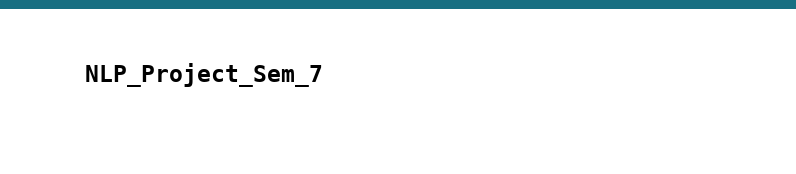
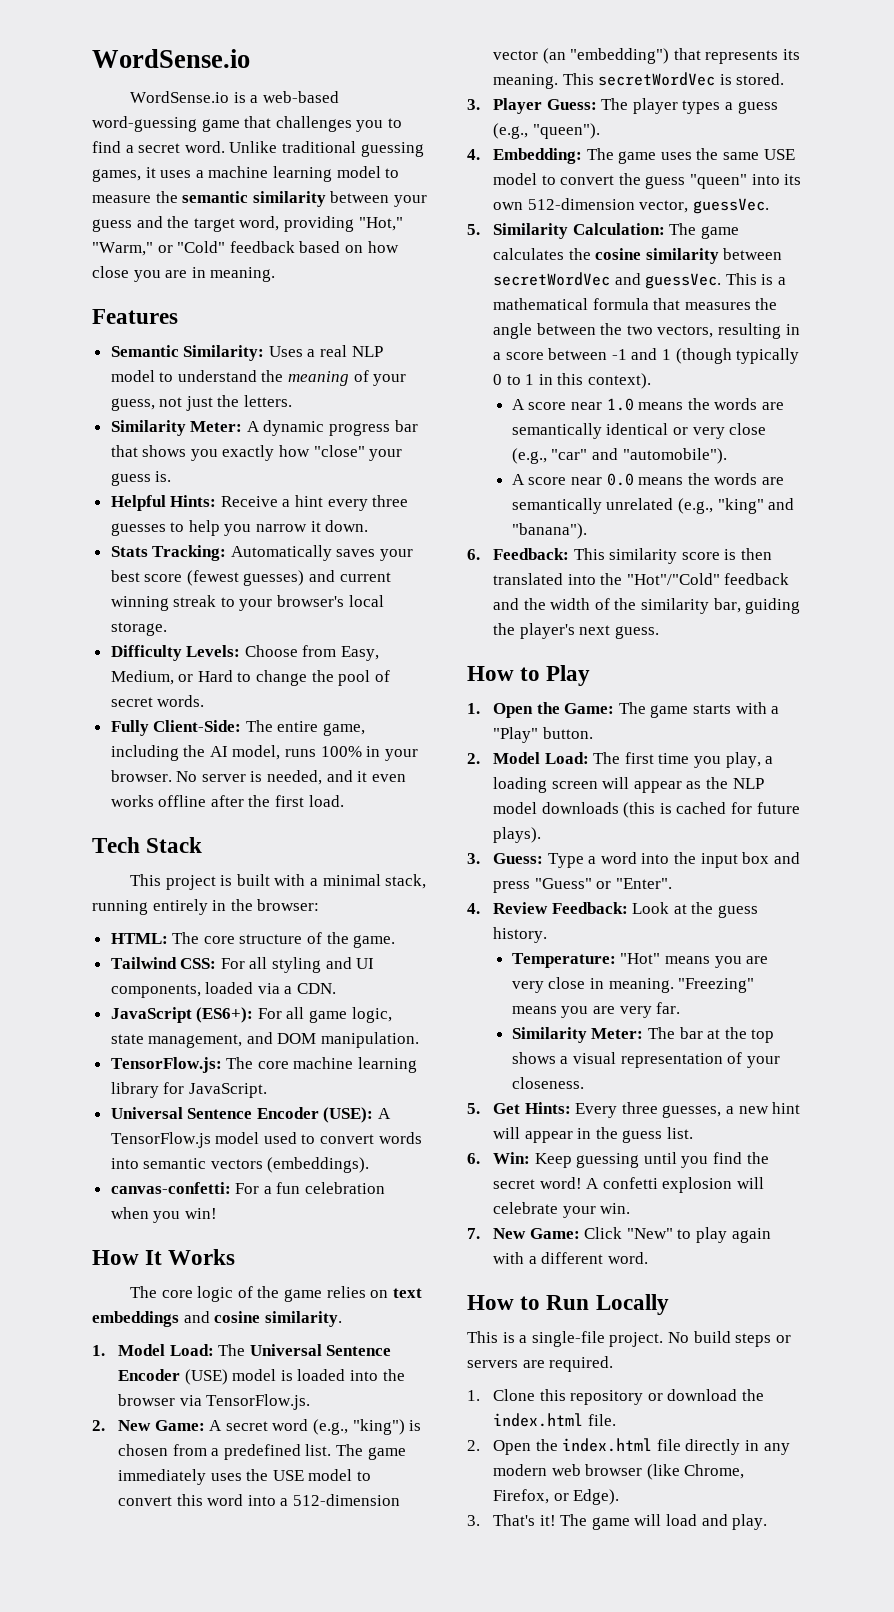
[85,63,323,87] NLP_Project_Sem_7 -> [92,49,250,68] [130,91,339,103] [92,116,402,132] [92,141,424,157] [92,166,400,182] [92,191,427,207] [92,216,403,232] [92,241,399,256] [92,266,276,282] [92,309,178,324] [110,345,383,361] [110,370,407,386] [110,395,293,411] [110,420,418,436] [110,445,403,461] [110,471,172,486] [110,495,409,511] [110,520,369,536] [110,545,414,561] [110,570,391,586] [110,595,384,611] [110,622,167,636] [110,645,380,661] [110,670,390,686] [110,695,205,707] [110,720,366,736] [110,745,418,761] [110,770,406,785] [110,795,344,807] [92,837,203,853] [130,874,427,890] [92,899,320,915] [110,932,396,948] [110,957,375,973] [110,982,337,998] [110,1007,392,1023] [110,1032,420,1048] [110,1057,418,1073] [110,1082,267,1098] [110,1107,392,1123] [110,1132,422,1148] [110,1157,370,1173] [110,1182,386,1194] [110,1207,217,1223] [92,1249,236,1265] [130,1286,422,1302] [92,1311,342,1327] [92,1344,392,1356] [118,1369,405,1385] [118,1394,311,1410] [92,1419,422,1435] [118,1444,406,1460] [118,1469,372,1485] [118,1494,401,1506] [493,48,801,64] [493,72,785,89] [467,98,778,114] [493,123,600,139] [467,148,795,164] [493,173,802,189] [493,198,769,214] [467,223,739,239] [493,248,783,264] [493,272,787,289] [493,298,778,310] [493,323,800,339] [493,348,800,364] [493,373,652,389] [511,398,784,411] [511,423,767,439] [511,448,727,464] [511,473,784,486] [511,498,795,514] [511,523,587,539] [467,548,773,564] [493,573,790,585] [493,598,801,614] [493,623,659,639] [467,665,591,686] [467,702,780,718] [493,727,593,743] [467,752,774,768] [493,777,764,793] [493,802,800,818] [493,827,542,843] [467,852,800,868] [493,878,672,893] [467,902,759,918] [493,927,548,943] [511,953,769,968] [511,977,755,993] [511,1002,681,1018] [511,1027,775,1043] [511,1052,780,1068] [511,1077,584,1089] [467,1102,801,1118] [493,1127,694,1143] [467,1152,769,1168] [493,1177,765,1193] [493,1202,631,1218] [467,1227,771,1243] [493,1252,648,1264] [467,1294,669,1315] [467,1331,791,1347] [467,1356,614,1372] [467,1389,765,1405] [493,1413,616,1427] [467,1438,790,1455] [493,1464,745,1480] [493,1489,620,1505] [467,1514,768,1530] WordSense.io // WordSense.io is a web-based word-guessing game that challenges you to find a secret word. Unlike traditional guessing games, it uses a machine learning model to measure the semantic similarity between your guess and the target word, providing "Hot," "Warm," or "Cold" feedback based on how close you are in meaning. // Features // Semantic Similarity: Uses a real NLP model to understand the meaning of your guess, not just the letters. // Similarity Meter: A dynamic progress bar that shows you exactly how "close" your guess is. // Helpful Hints: Receive a hint every three guesses to help you narrow it down. // Stats Tracking: Automatically saves your best score (fewest guesses) and current winning streak to your browser's local storage. // Difficulty Levels: Choose from Easy, Medium, or Hard to change the pool of secret words. // Fully Client-Side: The entire game, including the AI model, runs 100% in your browser. No server is needed, and it even works offline after the first load. // Tech Stack // This project is built with a minimal stack, running entirely in the browser: // HTML: The core structure of the game. // Tailwind CSS: For all styling and UI components, loaded via a CDN. // JavaScript (ES6+): For all game logic, state management, and DOM manipulation. // TensorFlow.js: The core machine learning library for JavaScript. // Universal Sentence Encoder (USE): A TensorFlow.js model used to convert words into semantic vectors (embeddings). // canvas-confetti: For a fun celebration when you win! // How It Works // The core logic of the game relies on text embeddings and cosine similarity. // 1. Model Load: The Universal Sentence Encoder (USE) model is loaded into the browser via TensorFlow.js. // 2. New Game: A secret word (e.g., "king") is chosen from a predefined list. The game immediately uses the USE model to convert this word into a 512-dimension vector (an "embedding") that represents its meaning. This secretWordVec is stored. // 3. Player Guess: The player types a guess (e.g., "queen"). // 4. Embedding: The game uses the same USE model to convert the guess "queen" into its own 512-dimension vector, guessVec. // 5. Similarity Calculation: The game calculates the cosine similarity between secretWordVec and guessVec. This is a mathematical formula that measures the angle between the two vectors, resulting in a score between -1 and 1 (though typically 0 to 1 in this context). // A score near 1.0 means the words are semantically identical or very close (e.g., "car" and "automobile"). // A score near 0.0 means the words are semantically unrelated (e.g., "king" and "banana"). // 6. Feedback: This similarity score is then translated into the "Hot"/"Cold" feedback and the width of the similarity bar, guiding the player's next guess. // How to Play // 1. Open the Game: The game starts with a "Play" button. // 2. Model Load: The first time you play, a loading screen will appear as the NLP model downloads (this is cached for future plays). // 3. Guess: Type a word into the input box and press "Guess" or "Enter". // 4. Review Feedback: Look at the guess history. // Temperature: "Hot" means you are very close in meaning. "Freezing" means you are very far. // Similarity Meter: The bar at the top shows a visual representation of your closeness. // 5. Get Hints: Every three guesses, a new hint will appear in the guess list. // 6. Win: Keep guessing until you find the secret word! A confetti explosion will celebrate your win. // 7. New Game: Click "New" to play again with a different word. // How to Run Locally // This is a single-file project. No build steps or servers are required. // 1. Clone this repository or download the index.html file. // 2. Open the index.html file directly in any modern web browser (like Chrome, Firefox, or Edge). // 3. That's it! The game will load and play.

